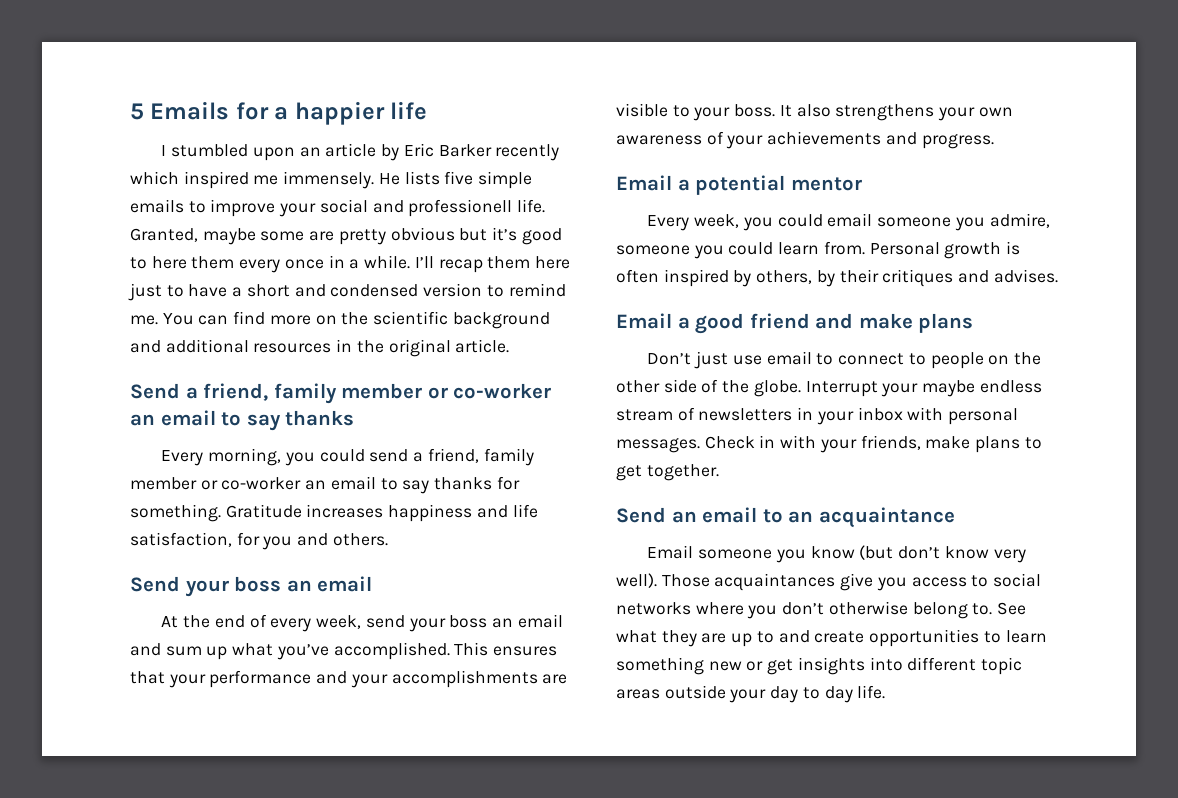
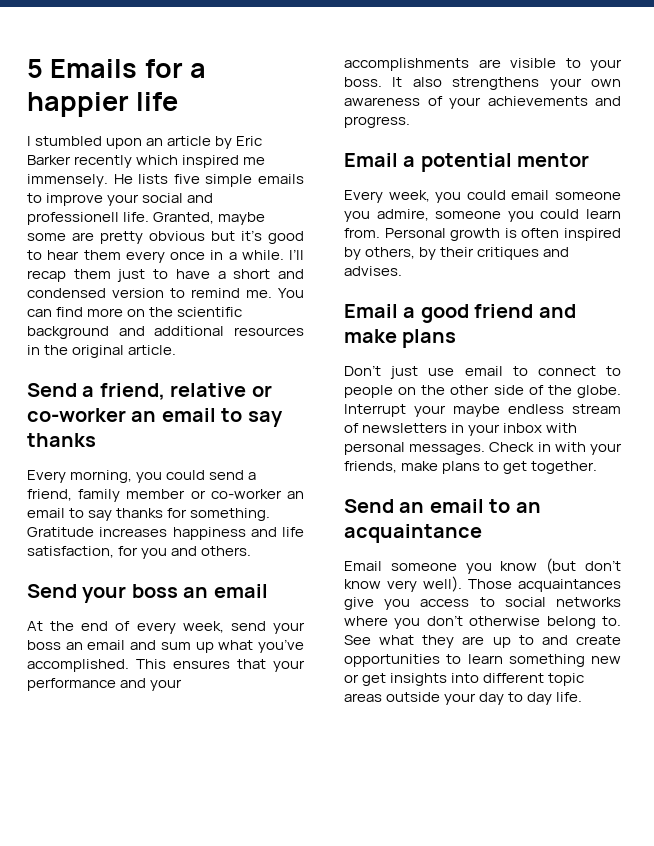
[151,256,187,269] here -> [47,250,80,260] hear
[534,256,570,269] here -> (111, 274) none
[273,383,423,404] family member -> [170,383,247,397] relative

